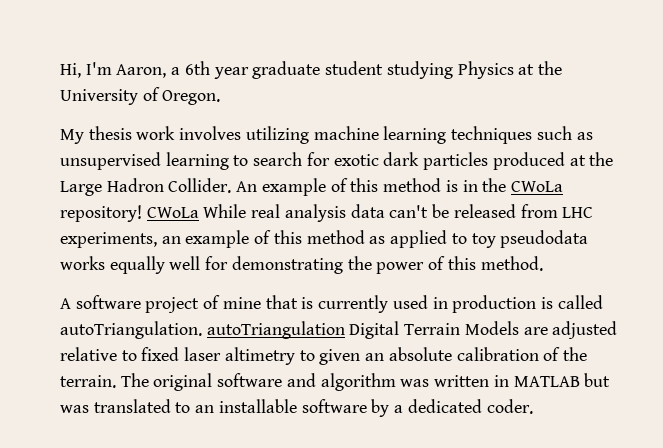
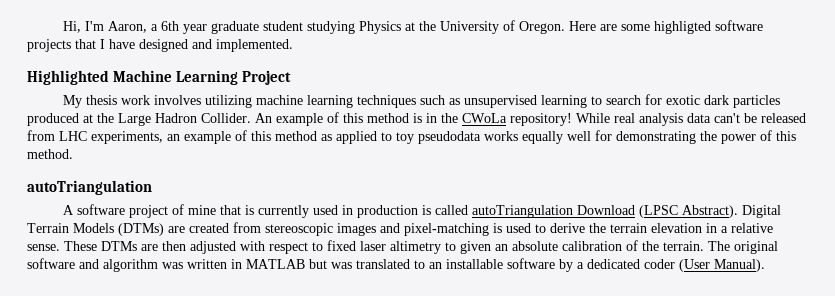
(221, 97) none -> [568,20,763,34] [27,39,293,52] [27,70,292,85] Here are some highligted software projects that I have designed and implemented. // Highlighted Machine Learning Project
[146,207,199,218] CWoLa -> (572, 119) none
(543, 263) none -> [27,180,152,195] // autoTriangulation
[60,321,618,339] [60,347,117,361] autoTriangulation. autoTriangulation Digital Terrain Models are adjusted relative -> [471,205,781,218] [27,222,773,236] [27,241,308,254] autoTriangulation Download (LPSC Abstract). Digital Terrain Models (DTMs) are created from stereoscopic images and pixel-matching is used to derive the terrain elevation in a relative sense. These DTMs are then adjusted with respect
[486,399,533,414] coder. -> [644,259,765,272] coder (User Manual).

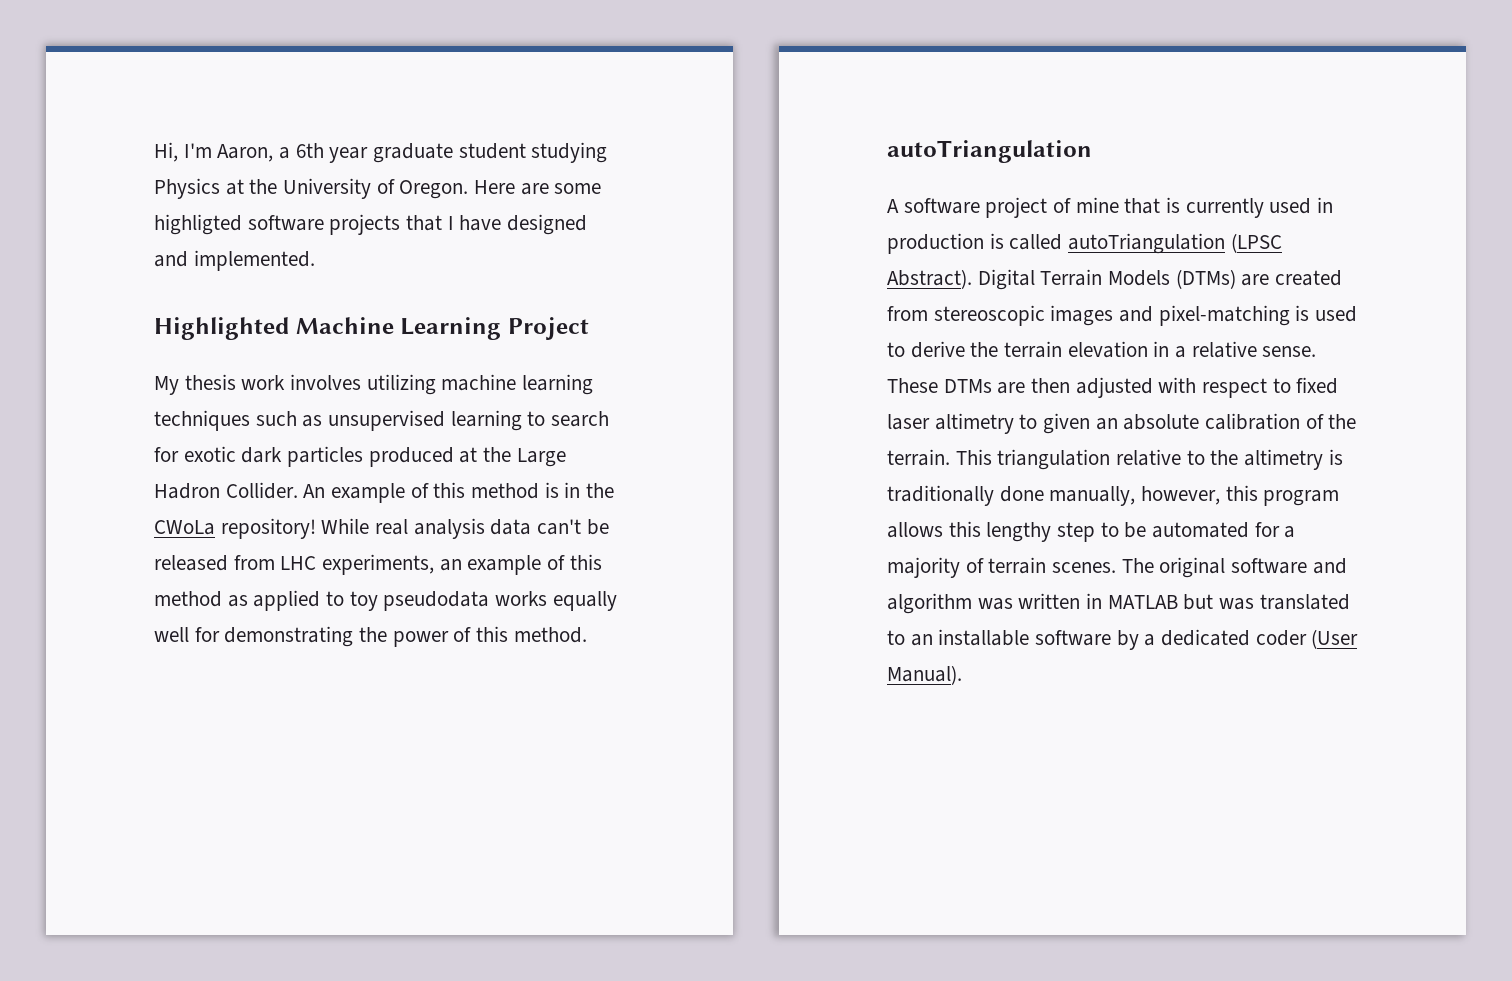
[576,205,635,215] Download -> (1226, 243) none
(704, 246) none -> [955,449,1343,470] [887,485,1340,506] [887,521,1296,542] [887,557,1117,578] This triangulation relative to the altimetry is traditionally done manually, however, this program allows this lengthy step to be automated for a majority of terrain scenes.

